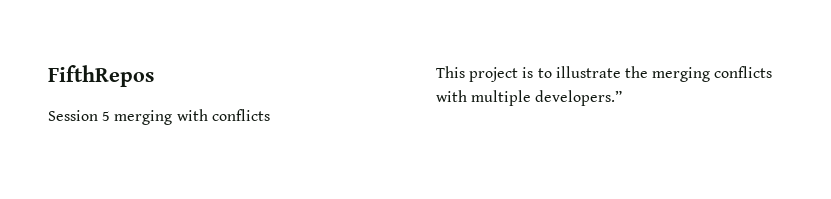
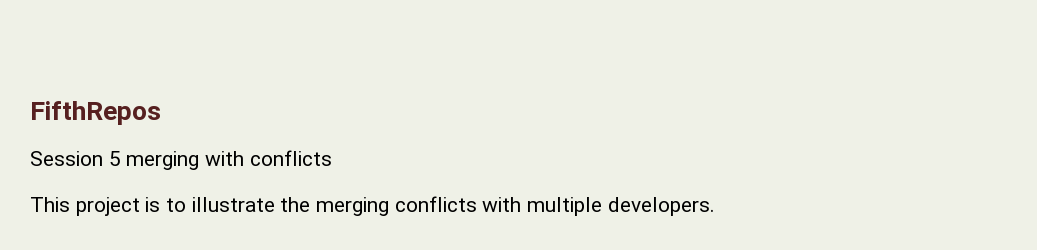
[535,90,623,106] developers.” -> [607,197,715,216] developers.

